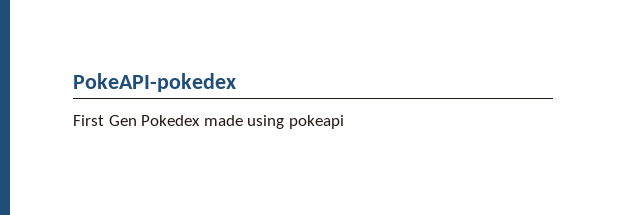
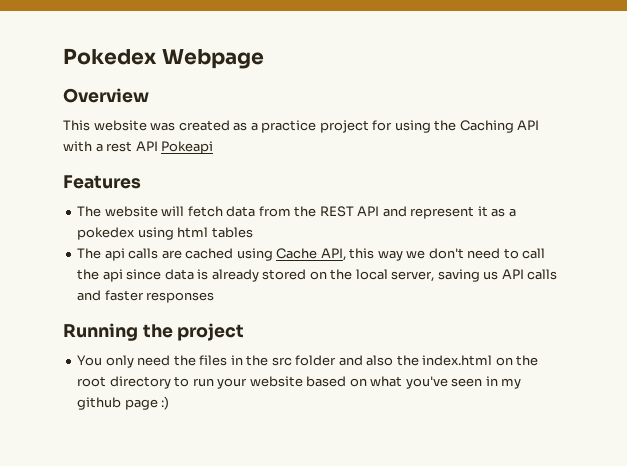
[73,73,236,92] [73,115,344,129] PokeAPI-pokedex // First Gen Pokedex made using pokeapi -> [63,48,264,69] [63,88,149,103] [63,120,540,133] [63,141,214,154] [63,175,141,189] [77,206,516,219] [77,227,253,240] [77,248,546,261] [77,269,558,282] [77,290,215,303] [63,323,245,341] [77,355,539,368] [77,376,522,389] [77,396,170,410] Pokedex Webpage // Overview // This website was created as a practice project for using the Caching API with a rest API Pokeapi // Features // The website will fetch data from the REST API and represent it as a pokedex using html tables // The api calls are cached using Cache API, this way we don't need to call the api since data is already stored on the local server, saving us API calls and faster responses // Running the project // You only need the files in the src folder and also the index.html on the root directory to run your website based on what you've seen in my github page :)

